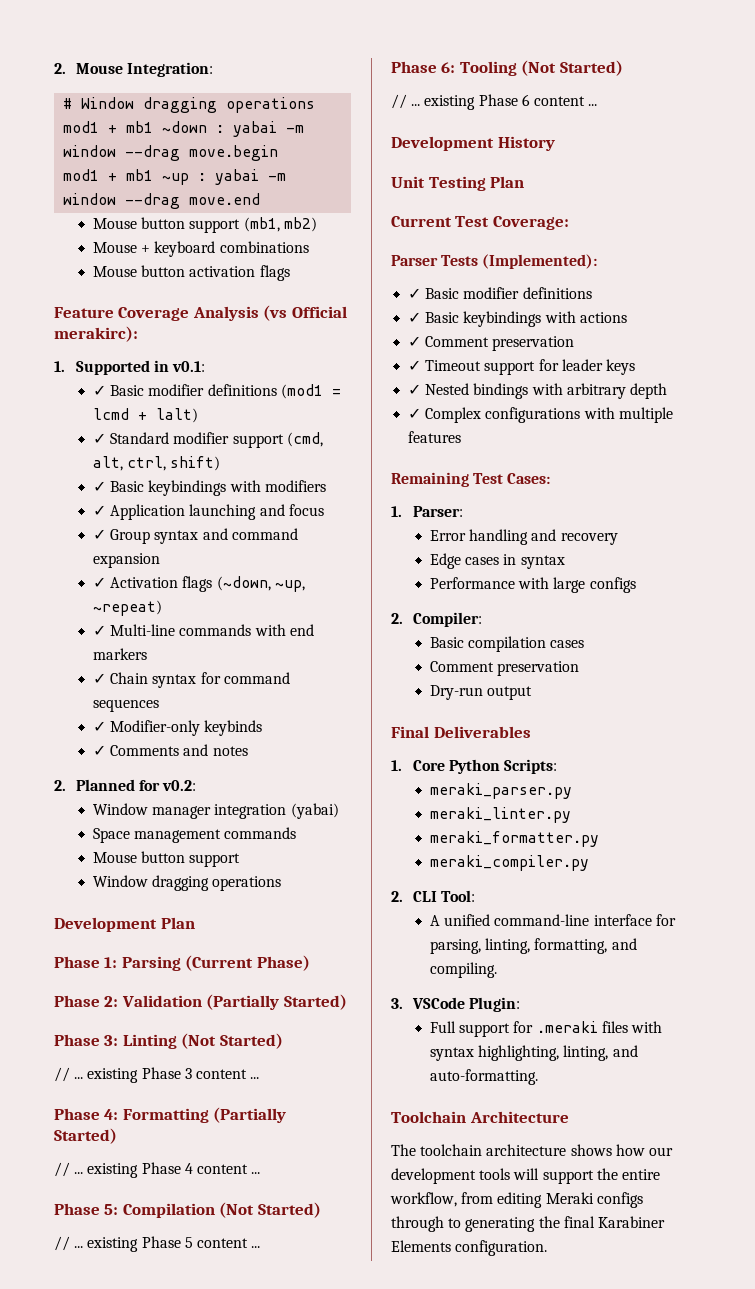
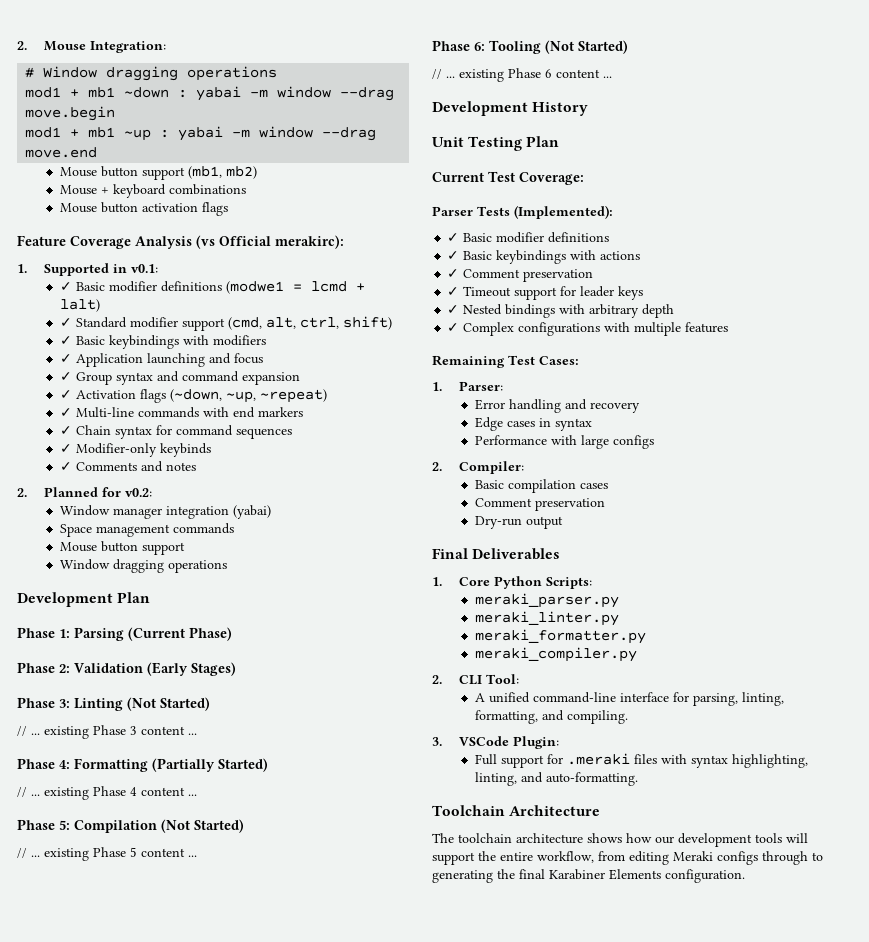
[280,384,323,399] (mod1 -> [225,281,284,294] (modwe1
[206,994,347,1010] (Partially Started) -> [147,662,236,676] (Early Stages)

